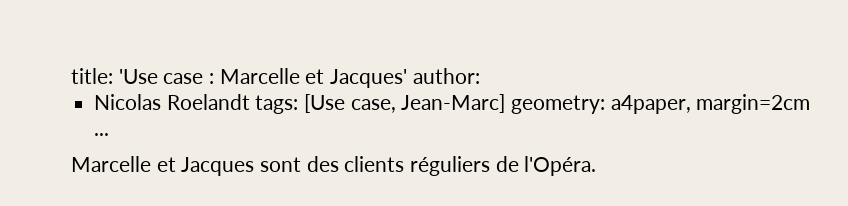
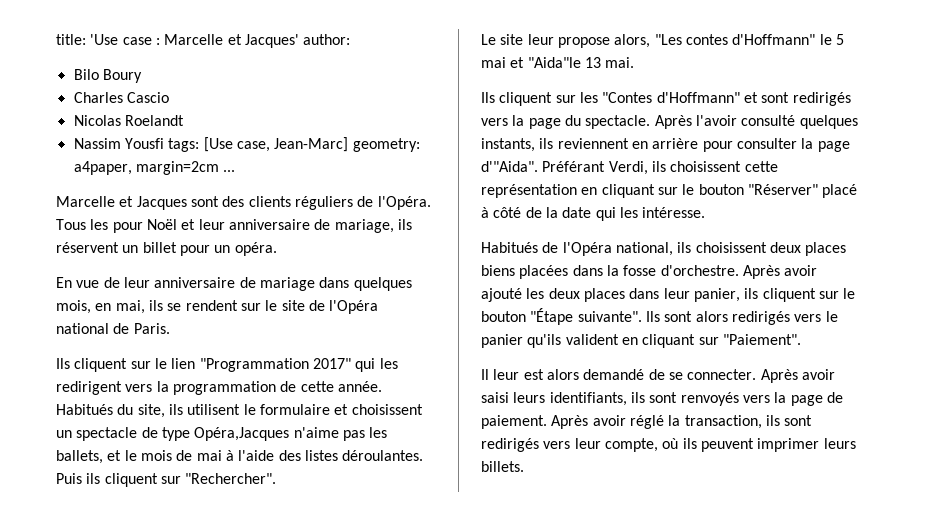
(480, 76) none -> [73,69,142,83] [73,92,169,103] // Bilo Boury // Charles Cascio
(250, 102) none -> [73,138,164,149] // Nassim Yousfi
(597, 166) none -> [56,219,412,233] [56,242,277,256] [56,277,412,291] [56,300,379,314] [56,323,170,334] [56,358,398,372] [56,381,382,395] [56,404,423,418] [56,427,388,441] [56,450,424,464] [56,473,277,487] [481,34,844,48] [481,57,635,68] [481,92,851,106] [481,115,858,129] [481,138,850,152] [481,161,778,175] [481,184,858,198] [481,207,706,221] [481,242,847,256] [481,265,818,279] [481,288,856,302] [481,308,838,325] [481,334,801,348] [481,369,835,383] [481,392,843,406] [481,415,813,429] [481,438,856,452] [481,461,524,472] Tous les pour Noël et leur anniversaire de mariage, ils réservent un billet pour un opéra. // En vue de leur anniversaire de mariage dans quelques mois, en mai, ils se rendent sur le site de l'Opéra national de Paris. // Ils cliquent sur le lien "Programmation 2017" qui les redirigent vers la programmation de cette année. Habitués du site, ils utilisent le formulaire et choisissent un spectacle de type Opéra,Jacques n'aime pas les ballets, et le mois de mai à l'aide des listes déroulantes. Puis ils cliquent sur "Rechercher". // Le site leur propose alors, "Les contes d'Hoffmann" le 5 mai et "Aida"le 13 mai. // Ils cliquent sur les "Contes d'Hoffmann" et sont redirigés vers la page du spectacle. Après l'avoir consulté quelques instants, ils reviennent en arrière pour consulter la page d'"Aida". Préférant Verdi, ils choisissent cette représentation en cliquant sur le bouton "Réserver" placé à côté de la date qui les intéresse. // Habitués de l'Opéra national, ils choisissent deux places biens placées dans la fosse d'orchestre. Après avoir ajouté les deux places dans leur panier, ils cliquent sur le bouton "Étape suivante". Ils sont alors redirigés vers le panier qu'ils valident en cliquant sur "Paiement". // Il leur est alors demandé de se connecter. Après avoir saisi leurs identifiants, ils sont renvoyés vers la page de paiement. Après avoir réglé la transaction, ils sont redirigés vers leur compte, où ils peuvent imprimer leurs billets.

